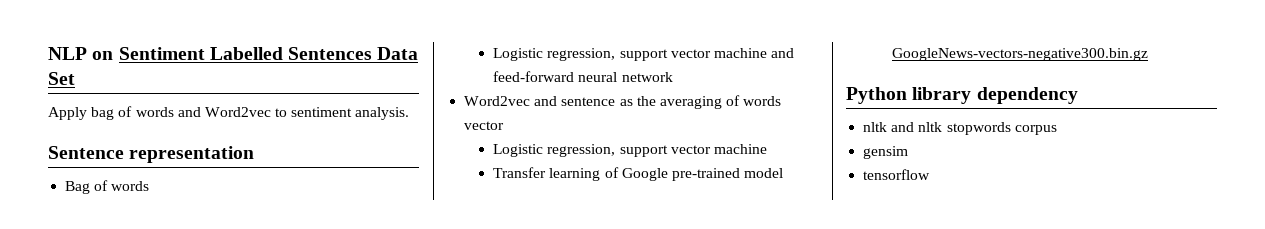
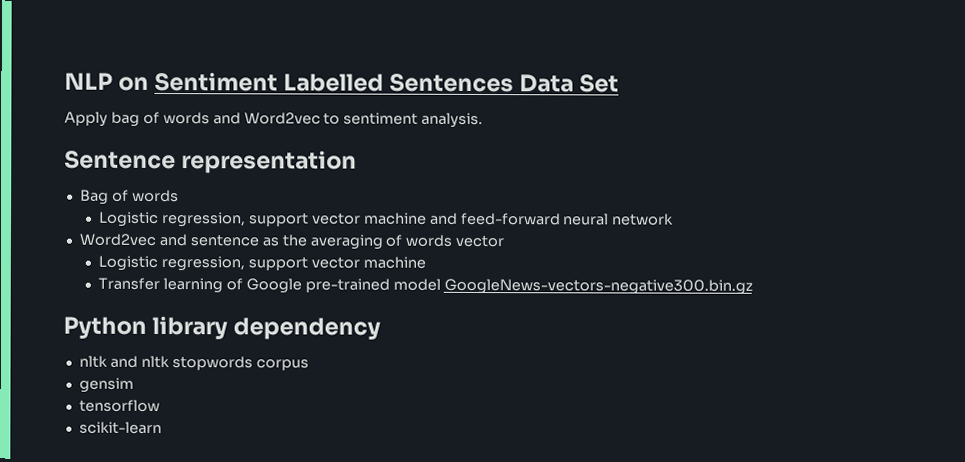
(931, 174) none -> [78,421,162,434] // scikit-learn

